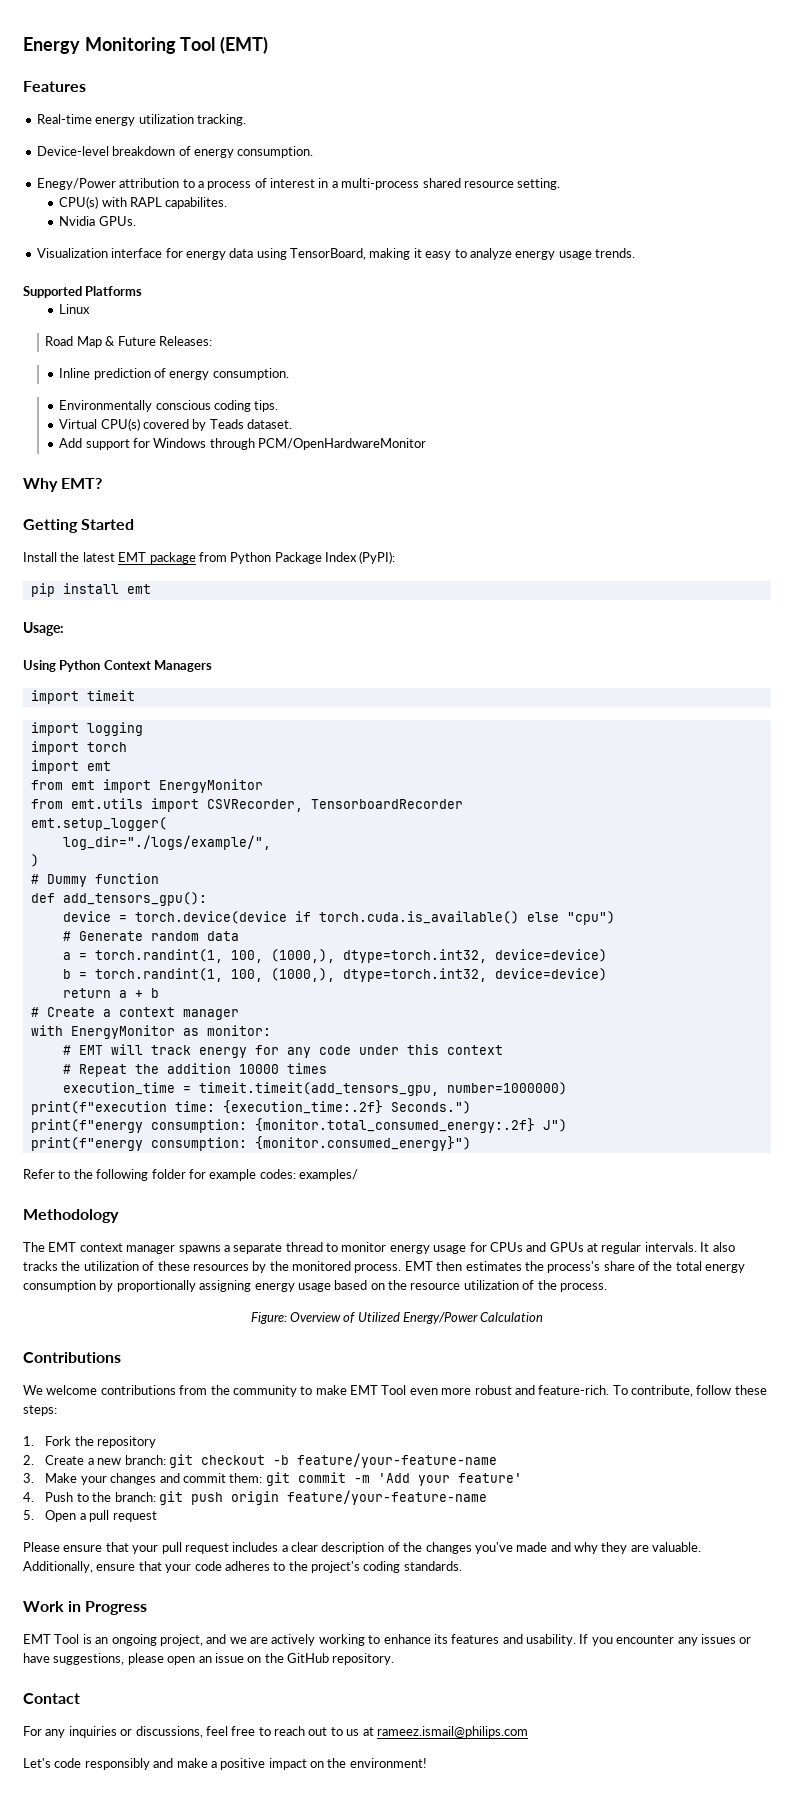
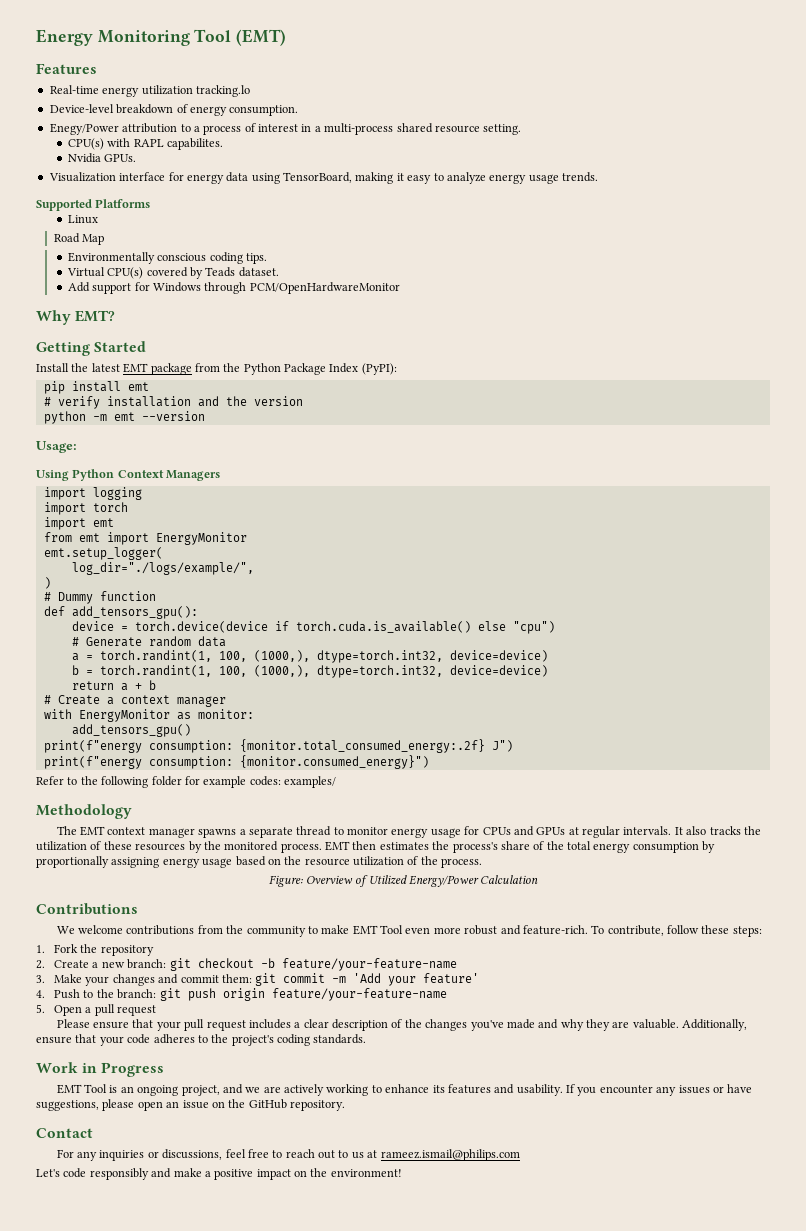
[196,114,246,126] tracking. -> [195,85,250,97] tracking.lo
[105,336,212,346] [59,368,289,380] & Future Releases: // Inline prediction of energy consumption. -> (105, 239) none
(227, 557) none -> [223,363,241,372] the
(151, 589) none -> [43,396,303,409] [43,411,205,424] // # verify installation and the version // python -m emt --version
[30,690,135,704] // import timeit -> (221, 475) none
[30,798,463,812] // from emt.utils import CSVRecorder, TensorboardRecorder -> (247, 538) none
[62,1044,503,1058] [62,1063,327,1077] [62,1082,567,1096] [30,1100,471,1115] # EMT will track energy for any code under this context // # Repeat the addition 10000 times // execution_time = timeit.timeit(add_tensors_gpu, number=1000000) // print(f"execution time: {execution_time:.2f} Seconds.") -> [71,724,191,737] add_tensors_gpu()

